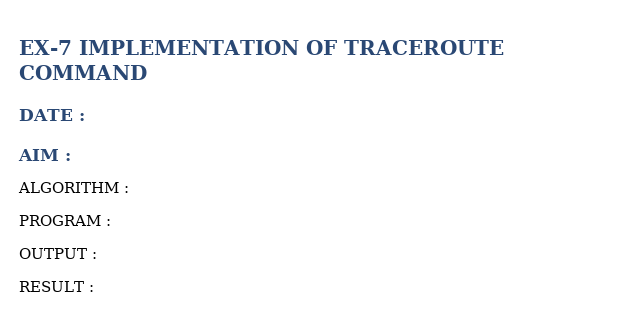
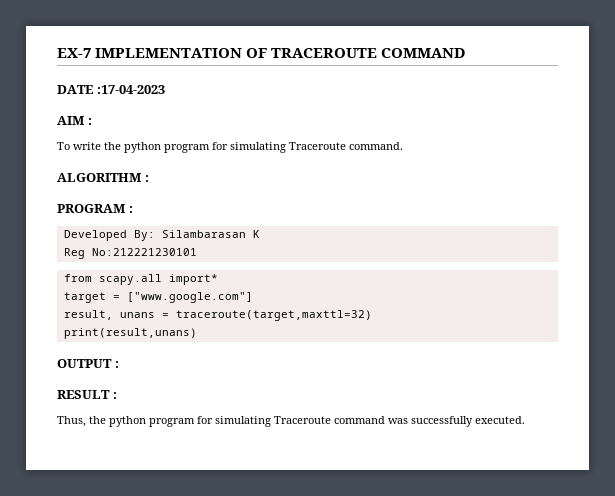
[78,113,85,121] : -> [96,85,165,94] :17-04-2023
[18,182,129,193] [19,215,111,226] [19,248,97,259] [19,281,94,292] ALGORITHM : // PROGRAM : // OUTPUT : // RESULT : -> [57,142,403,153] [57,173,149,182] [57,204,133,213] [63,230,260,241] [63,248,197,259] [63,274,218,285] [63,292,253,303] [63,310,372,321] [63,328,197,339] [57,359,119,368] [57,390,117,399] [57,416,525,427] To write the python program for simulating Traceroute command. // ALGORITHM : // PROGRAM : // Developed By: Silambarasan K // Reg No:212221230101 // from scapy.all import* // target = ["www.google.com"] // result, unans = traceroute(target,maxttl=32) // print(result,unans) // OUTPUT : // RESULT : // Thus, the python program for simulating Traceroute command was successfully executed.

